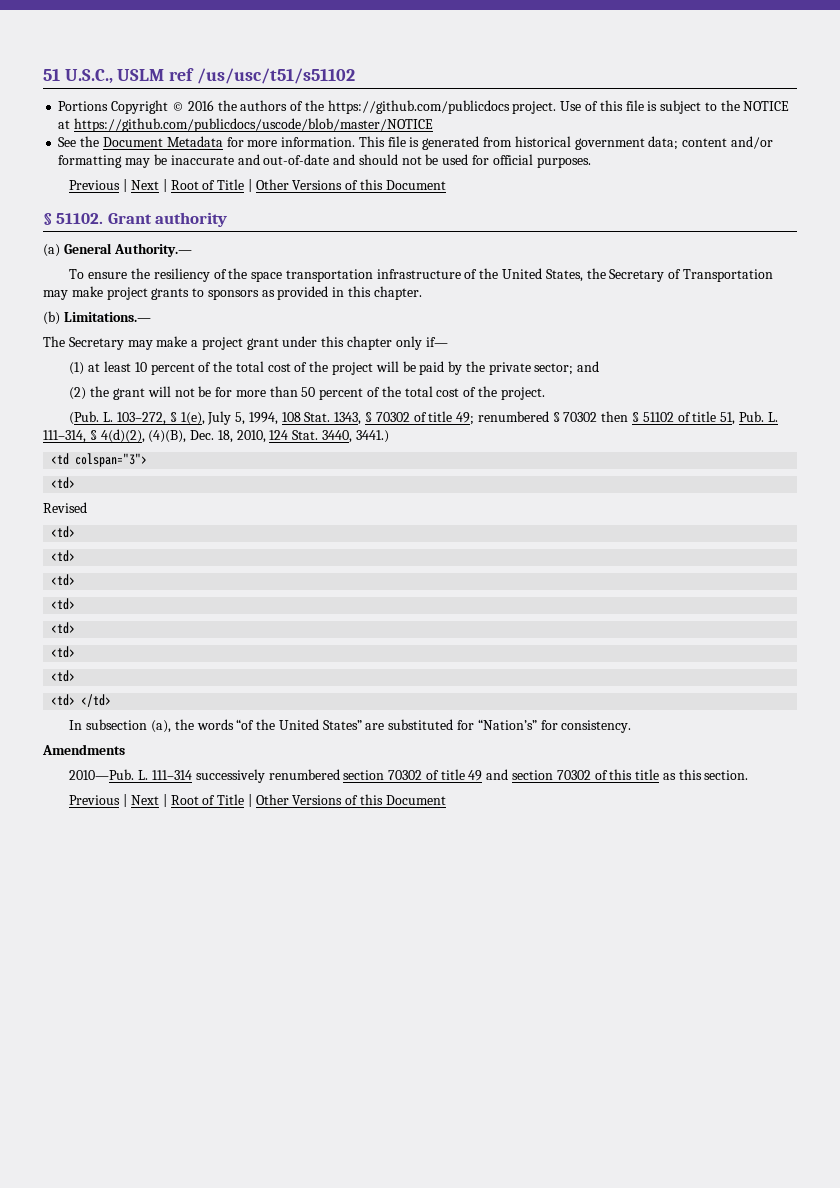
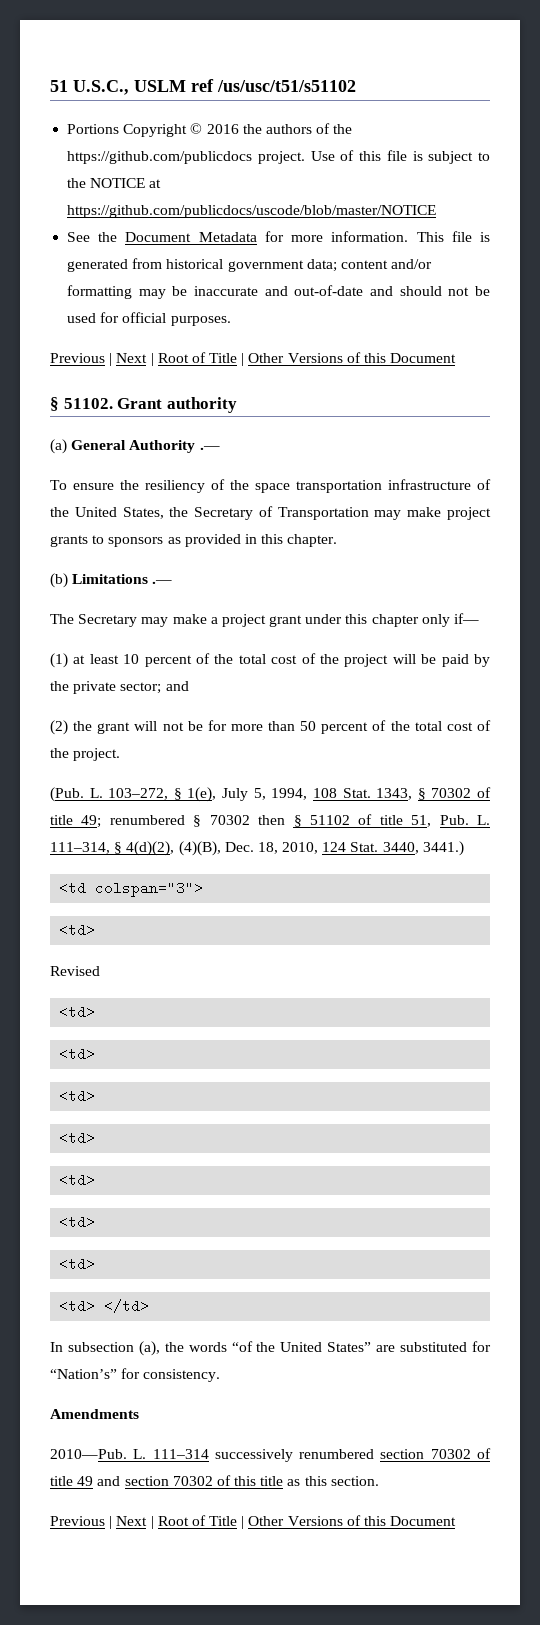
[113,243,192,257] Authority.— -> [129,440,220,453] Authority .—
[63,312,151,322] Limitations.— -> [72,574,173,584] Limitations .—

